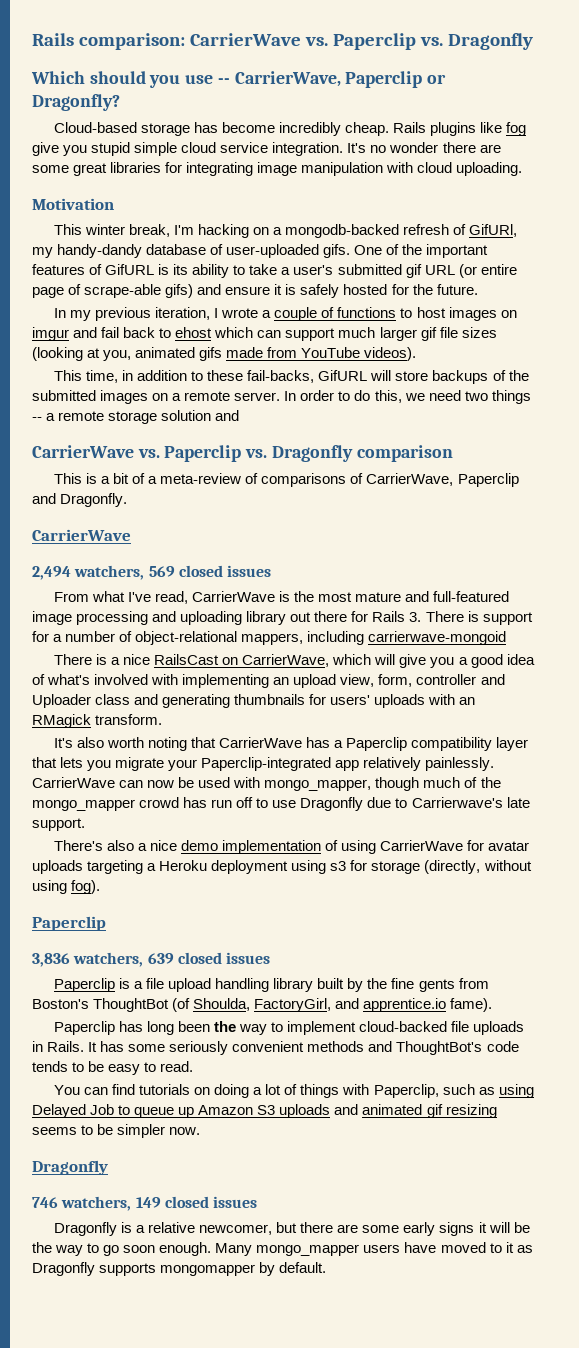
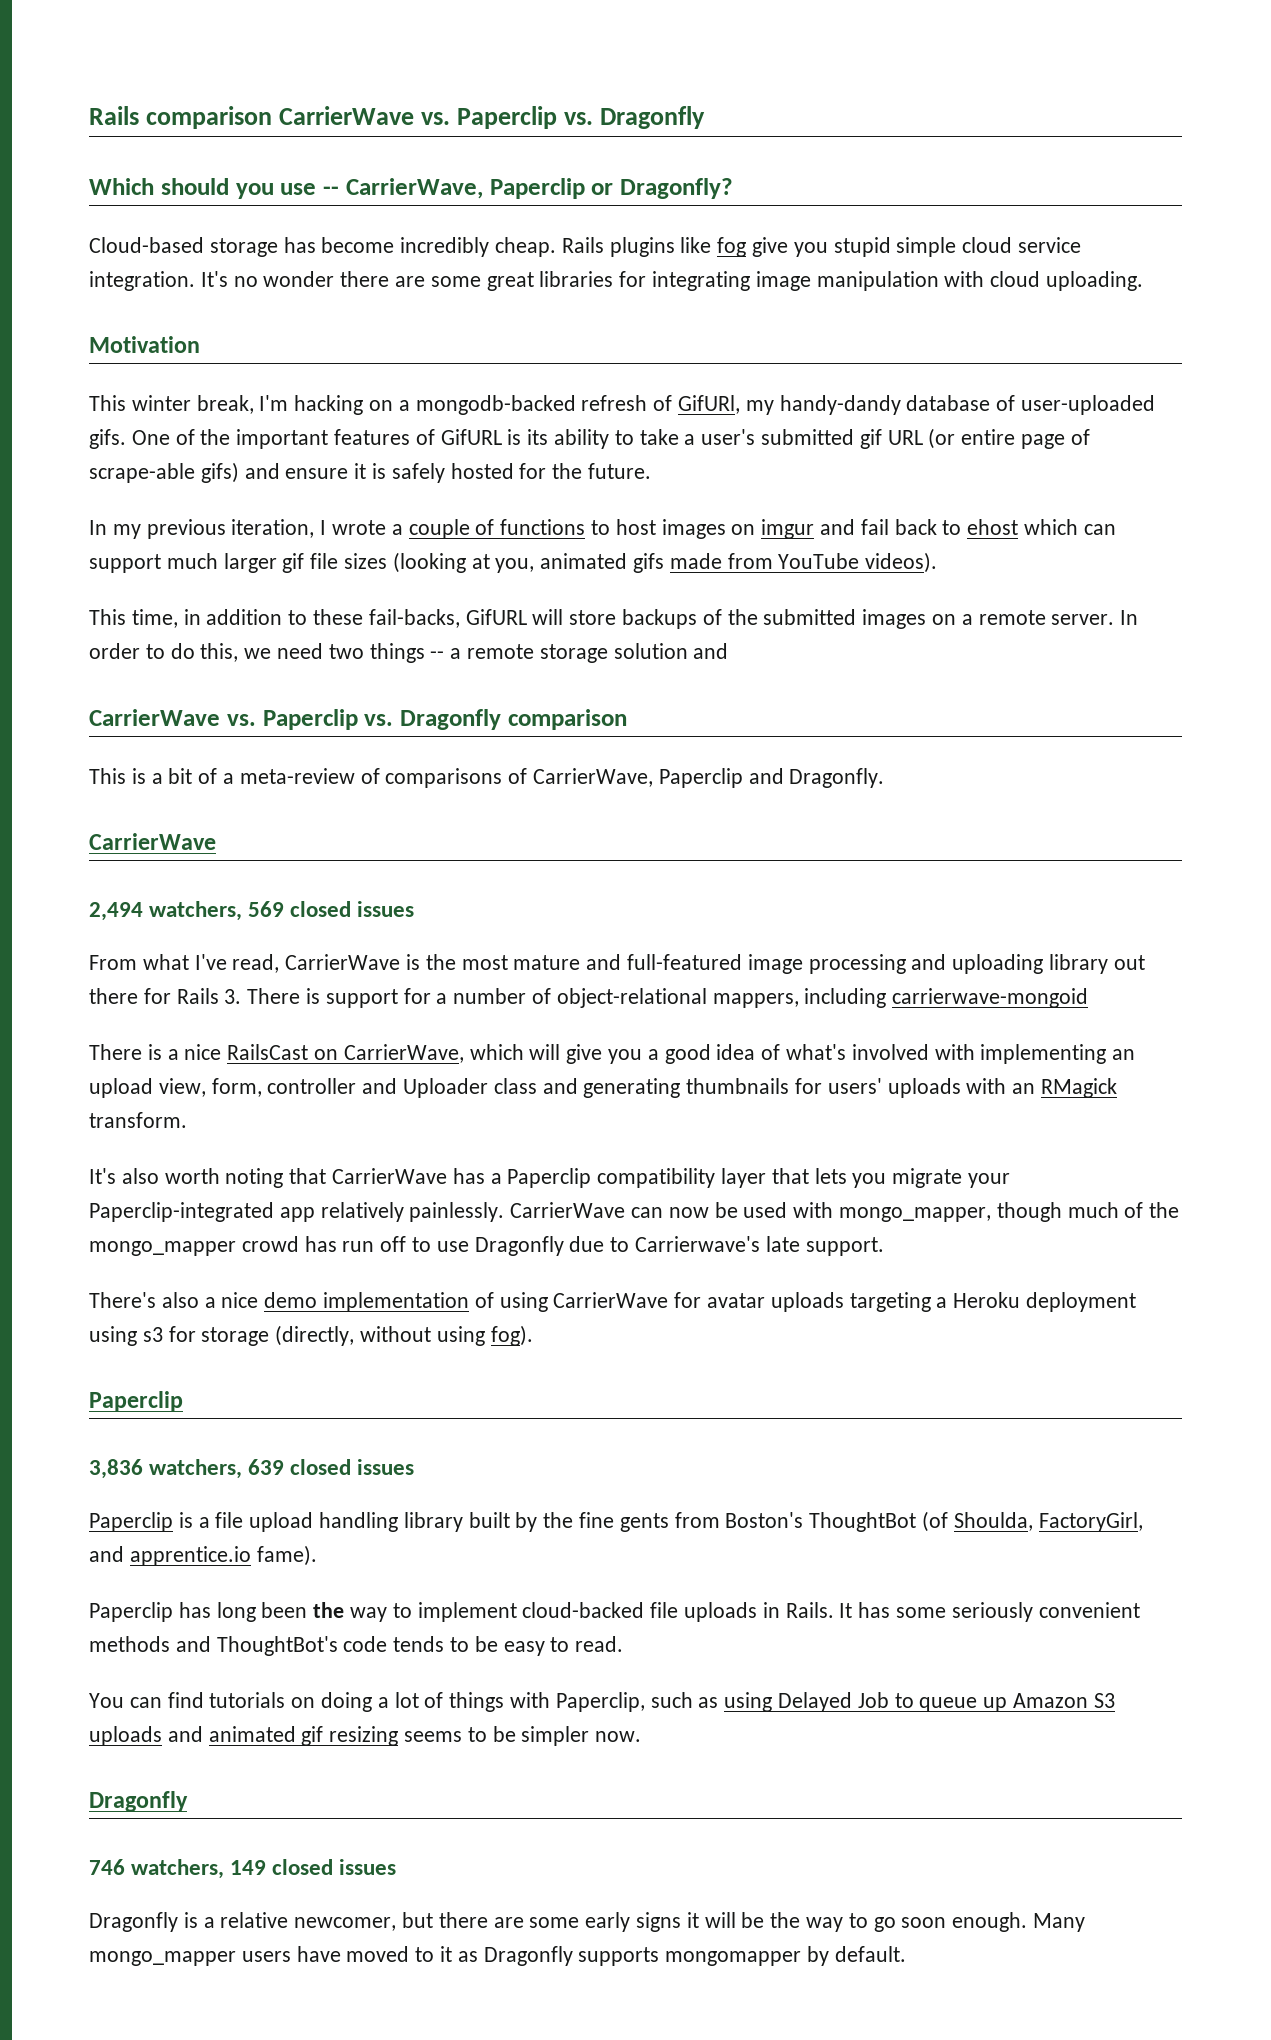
[32,33,185,50] Rails comparison: -> [89,106,273,129] Rails comparison

